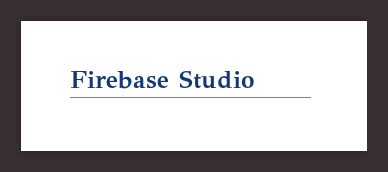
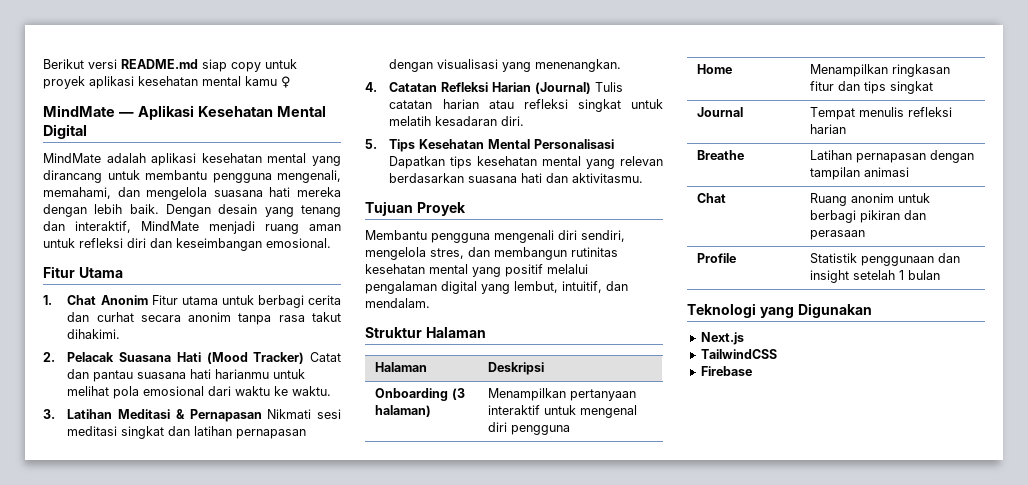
[70,70,254,89] Firebase Studio -> [43,59,297,72] [43,76,291,89] [43,105,326,120] [43,124,87,139] [43,153,341,166] [43,170,341,183] [43,187,341,200] [43,204,341,217] [43,221,341,234] [43,238,331,251] [43,266,123,278] [43,295,341,308] [67,312,341,325] [67,329,121,339] [43,352,341,364] [67,369,306,382] [67,386,332,399] [43,409,341,422] [67,426,307,439] [389,59,622,72] [365,82,624,94] [389,99,663,112] [389,116,525,126] [365,139,615,152] [389,156,663,169] [389,173,644,183] [365,201,466,216] [365,230,625,243] [365,247,618,260] [365,264,588,277] [365,281,628,294] [365,298,430,308] [365,327,486,338] [374,362,427,372] [487,362,544,375] [374,388,465,401] [374,405,431,417] [487,388,636,401] [487,405,637,418] [487,422,570,435] [696,64,732,74] [809,64,950,77] [809,81,933,94] [696,107,743,117] [809,107,952,120] [809,124,846,134] [696,150,744,160] [809,150,974,163] [809,167,909,180] [696,193,726,203] [809,193,930,206] [809,210,926,223] [809,230,865,240] [696,253,736,263] [809,253,960,266] [809,270,940,283] [687,303,872,318] [700,332,744,345] [700,349,777,359] [700,366,752,376] Berikut versi README.md siap copy untuk proyek aplikasi kesehatan mental kamu ♀ // MindMate — Aplikasi Kesehatan Mental Digital // MindMate adalah aplikasi kesehatan mental yang dirancang untuk membantu pengguna mengenali, memahami, dan mengelola suasana hati mereka dengan lebih baik. Dengan desain yang tenang dan interaktif, MindMate menjadi ruang aman untuk refleksi diri dan keseimbangan emosional. // Fitur Utama // 1. Chat Anonim Fitur utama untuk berbagi cerita dan curhat secara anonim tanpa rasa takut dihakimi. // 2. Pelacak Suasana Hati (Mood Tracker) Catat dan pantau suasana hati harianmu untuk melihat pola emosional dari waktu ke waktu. // 3. Latihan Meditasi & Pernapasan Nikmati sesi meditasi singkat dan latihan pernapasan dengan visualisasi yang menenangkan. // 4. Catatan Refleksi Harian (Journal) Tulis catatan harian atau refleksi singkat untuk melatih kesadaran diri. // 5. Tips Kesehatan Mental Personalisasi Dapatkan tips kesehatan mental yang relevan berdasarkan suasana hati dan aktivitasmu. // Tujuan Proyek // Membantu pengguna mengenali diri sendiri, mengelola stres, dan membangun rutinitas kesehatan mental yang positif melalui pengalaman digital yang lembut, intuitif, dan mendalam. // Struktur Halaman // Halaman | Deskripsi // Onboarding (3 halaman) | Menampilkan pertanyaan interaktif untuk mengenal diri pengguna // Home | Menampilkan ringkasan fitur dan tips singkat // Journal | Tempat menulis refleksi harian // Breathe | Latihan pernapasan dengan tampilan animasi // Chat | Ruang anonim untuk berbagi pikiran dan perasaan // Profile | Statistik penggunaan dan insight setelah 1 bulan // Teknologi yang Digunakan // Next.js // TailwindCSS // Firebase

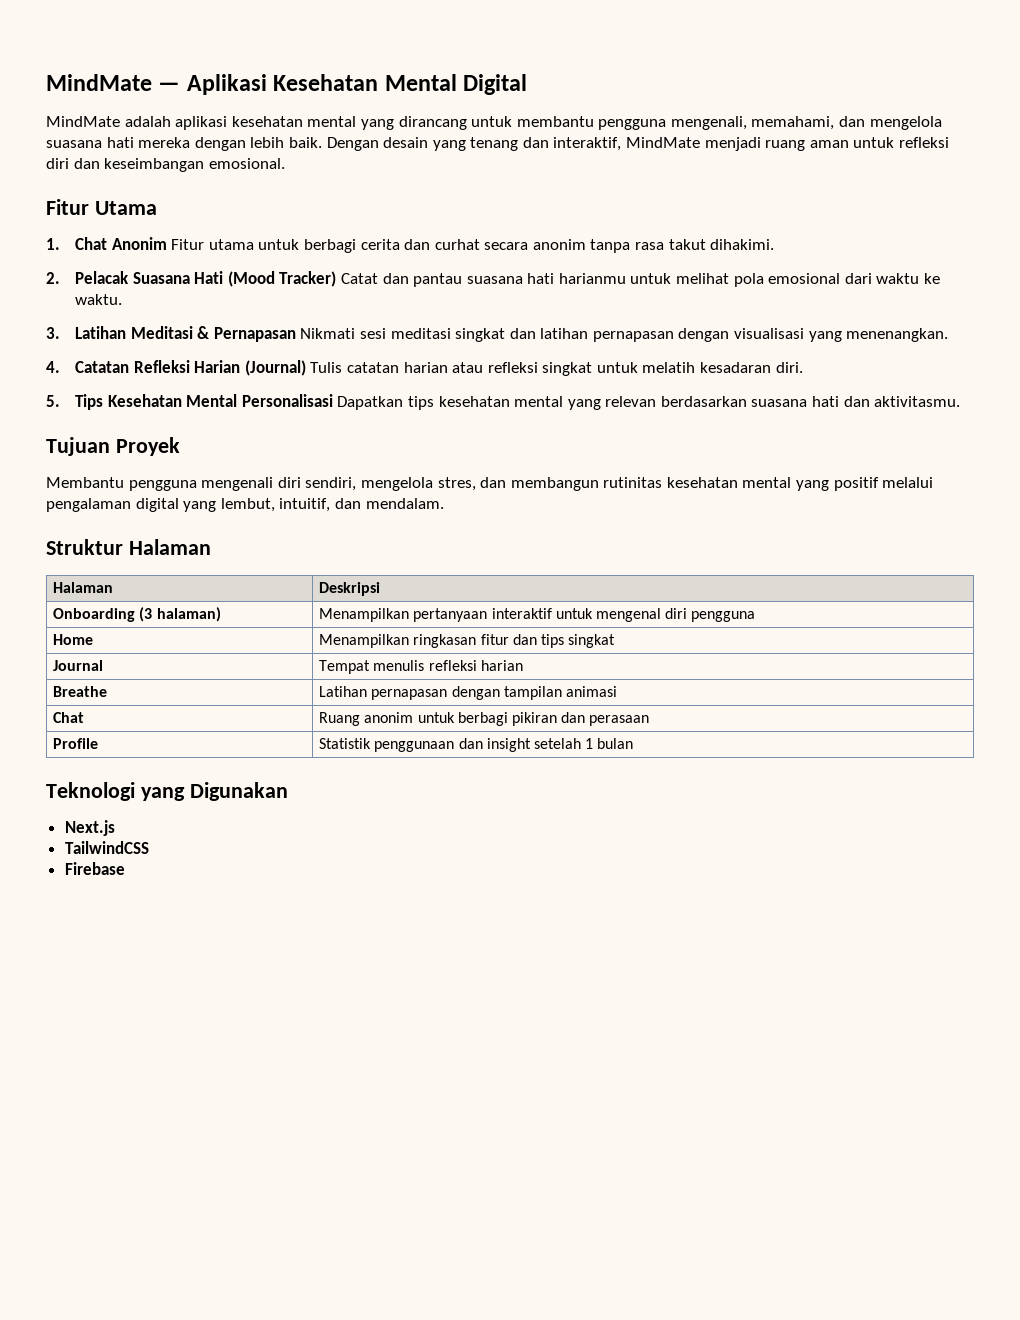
[43,59,297,72] [43,76,291,89] Berikut versi README.md siap copy untuk proyek aplikasi kesehatan mental kamu ♀ // -> (46, 82) none

